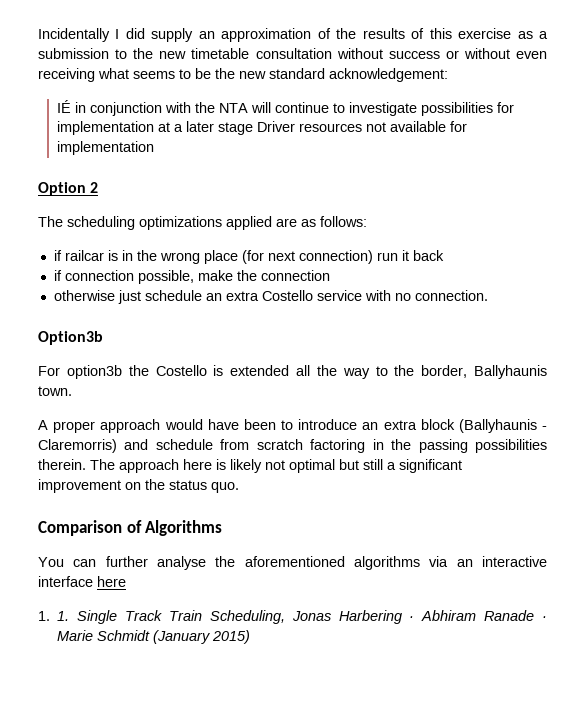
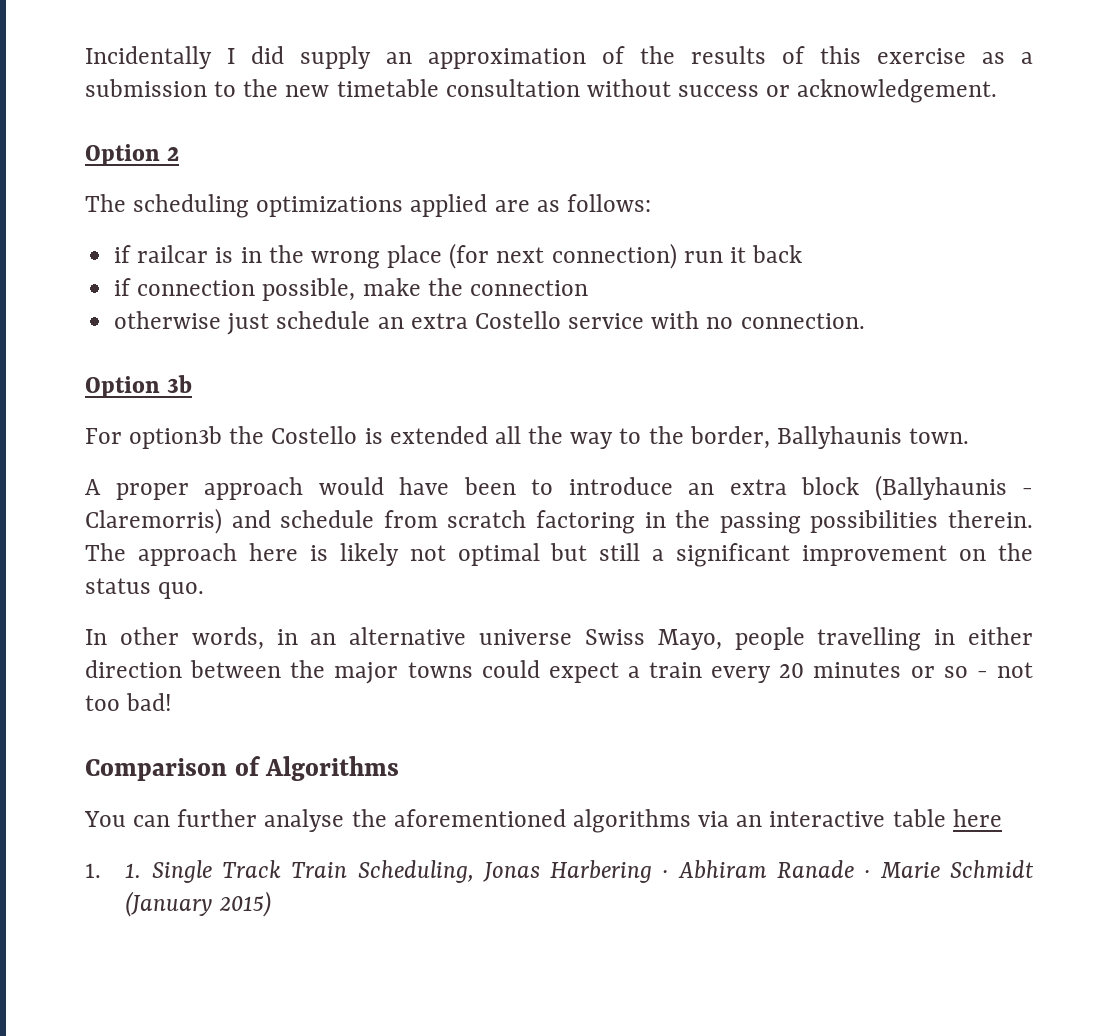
[463,48,548,59] [38,68,448,82] [56,100,514,116] [56,121,467,135] [56,141,154,155] without even receiving what seems to be the new standard acknowledgement: // IÉ in conjunction with the NTA will continue to investigate possibilities for implementation at a later stage Driver resources not available for implementation -> [797,79,998,103] acknowledgement.
[38,331,103,345] Option3b -> [85,375,193,398] Option 3b
(239, 487) none -> [85,627,1033,651] [85,660,1033,684] [85,693,173,711] // In other words, in an alternative universe Swiss Mayo, people travelling in either direction between the major towns could expect a train every 20 minutes or so - not too bad!
[38,576,93,587] interface -> [892,809,946,827] table

